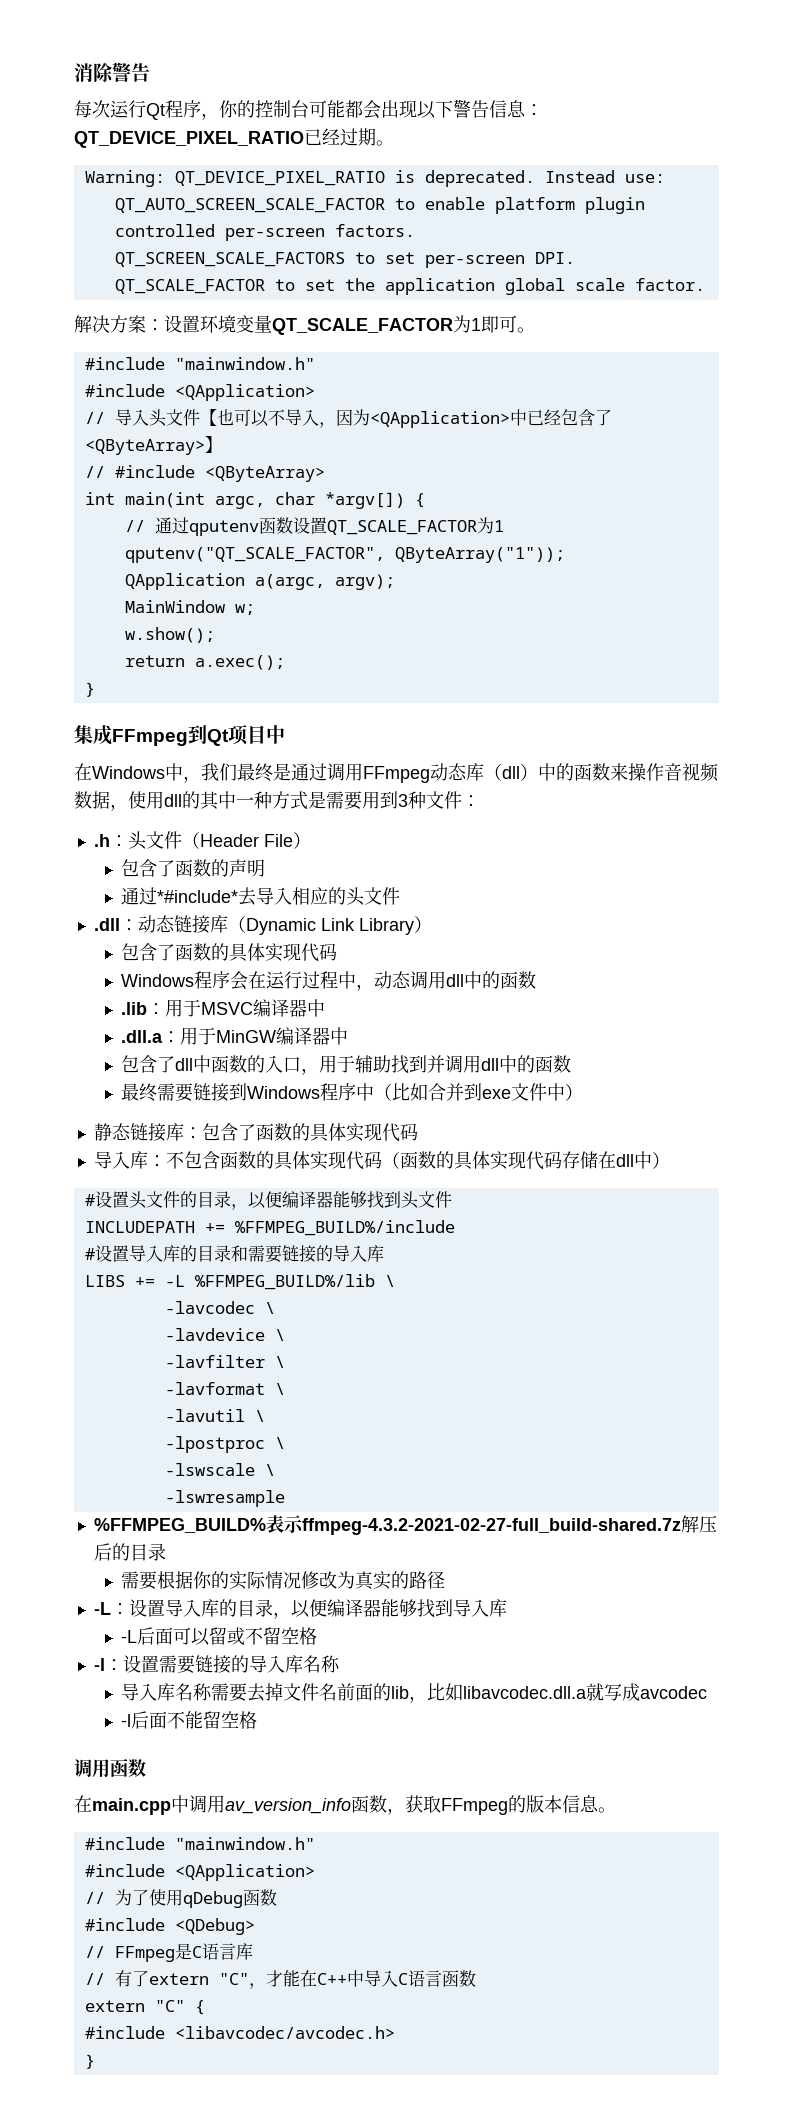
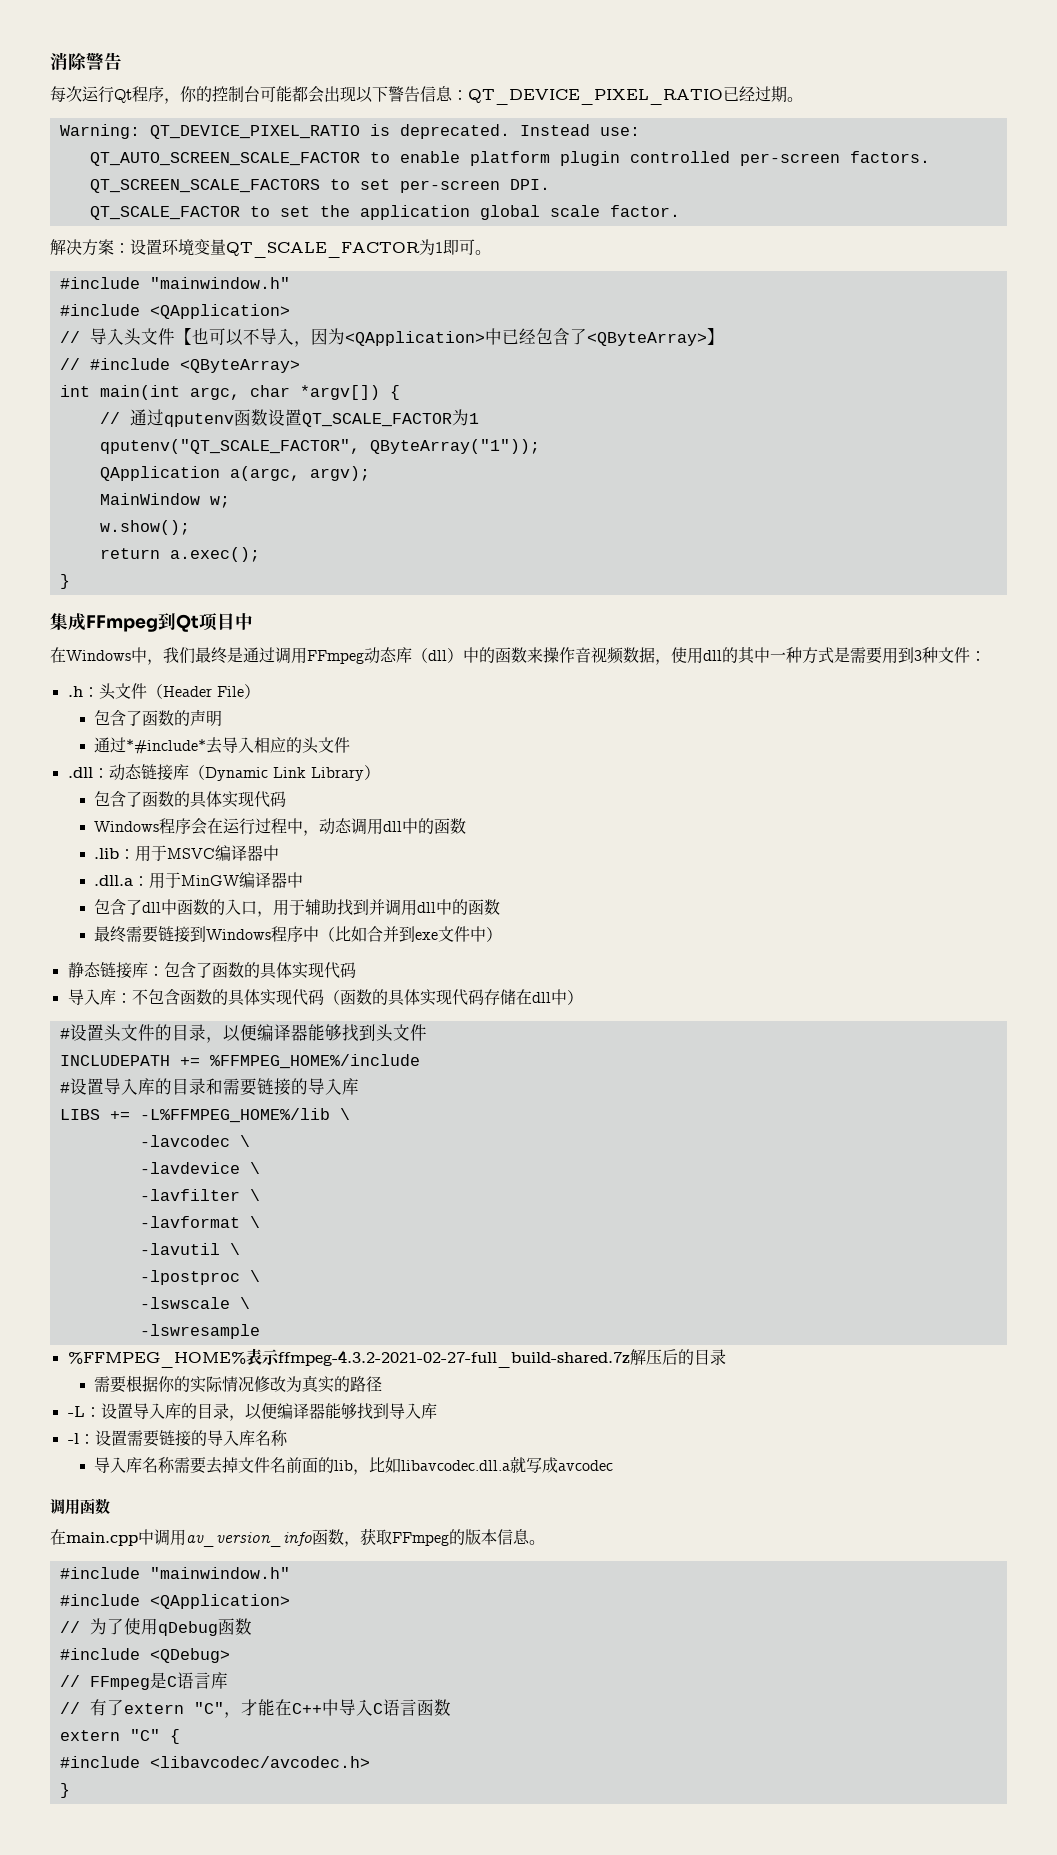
[234,1220,455,1236] %FFMPEG_BUILD%/include -> [209,1054,420,1069] %FFMPEG_HOME%/include
[164,1274,375,1290] -L %FFMPEG_BUILD%/lib -> [139,1108,330,1123] -L%FFMPEG_HOME%/lib
[93,1518,266,1533] %FFMPEG_BUILD% -> [67,1352,246,1368] %FFMPEG_HOME%
[121,1627,318,1646] // -L后面可以留或不留空格 -> (437, 1411) none
[121,1711,258,1729] // -l后面不能留空格 -> (614, 1465) none

